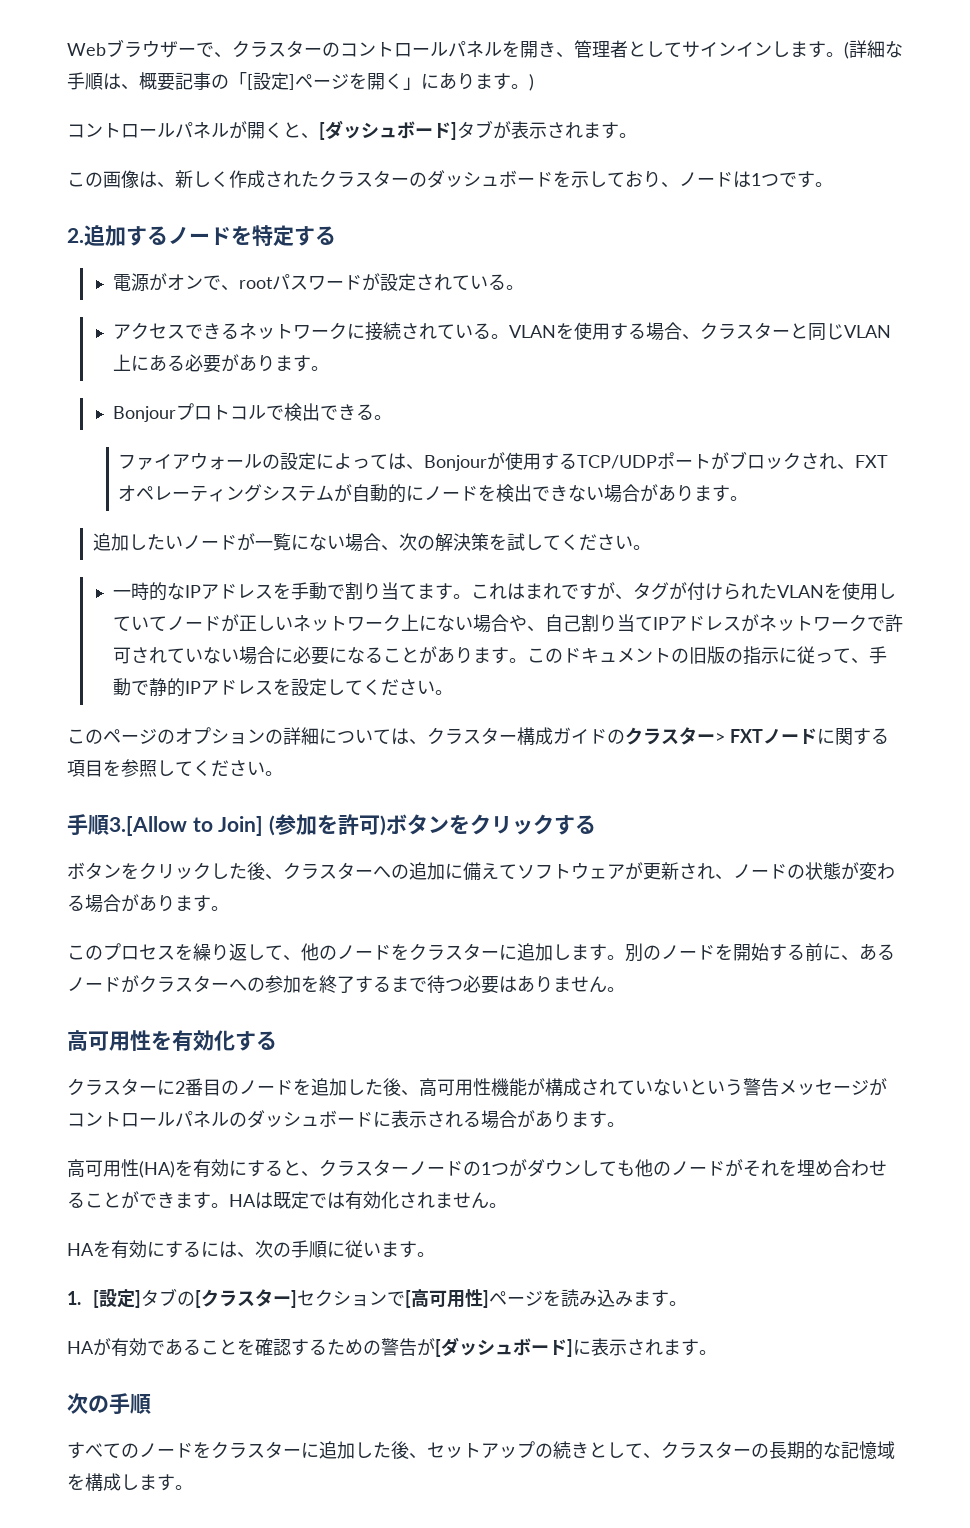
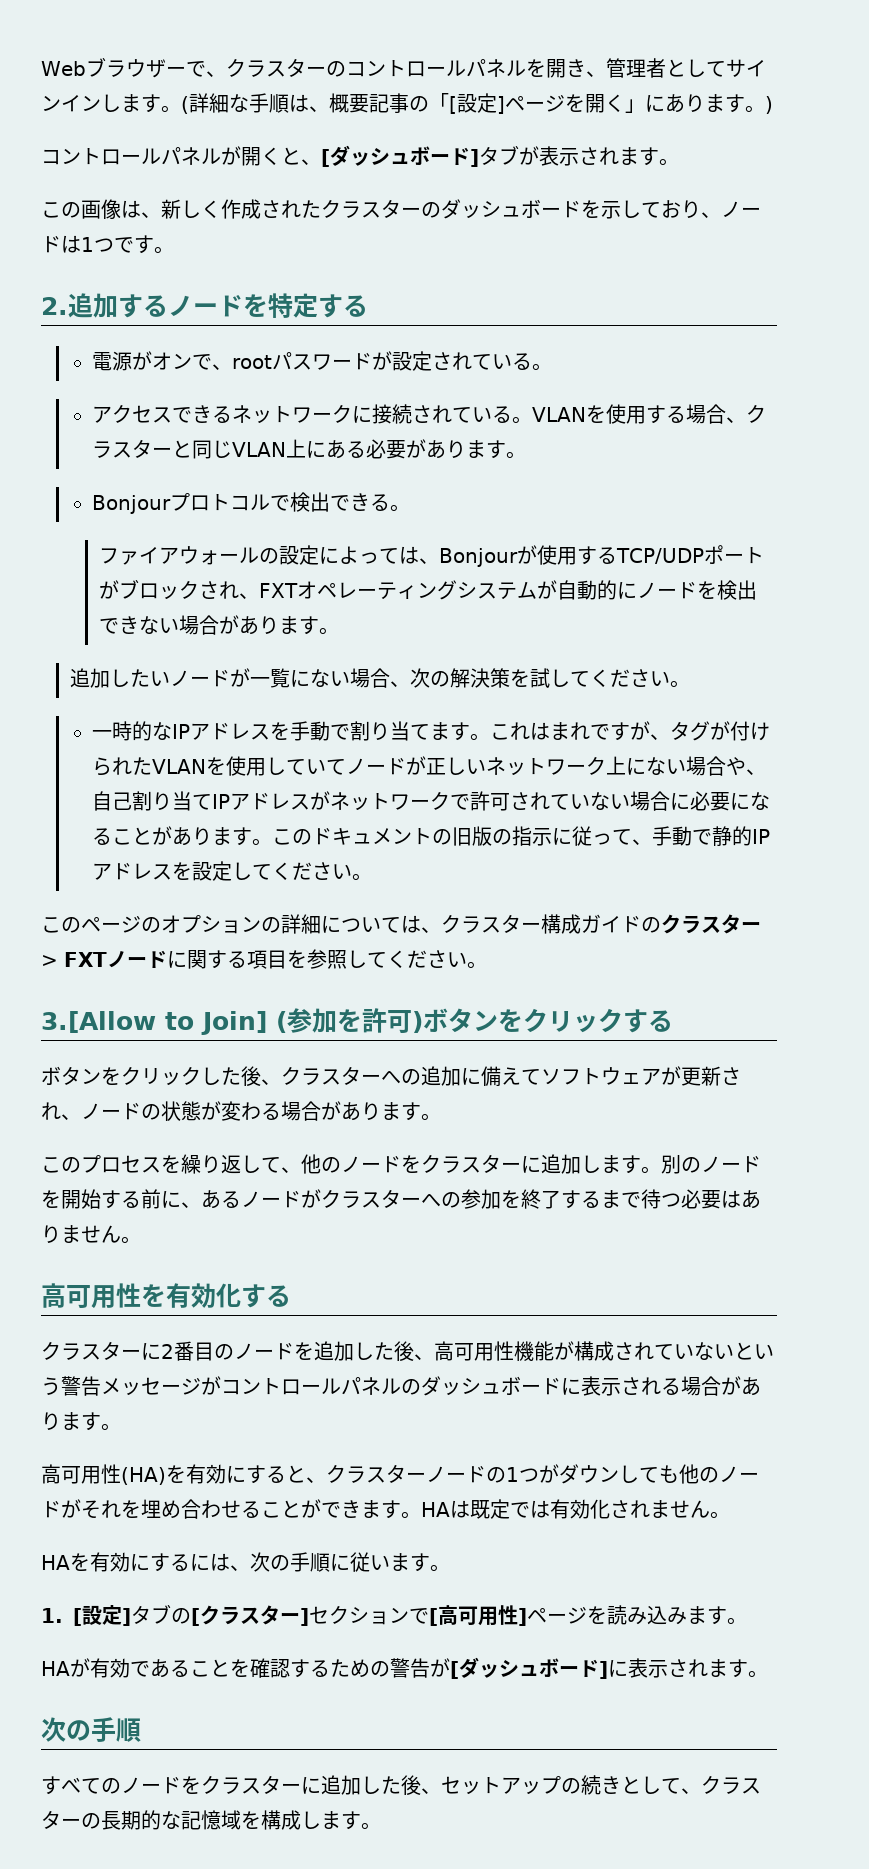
[67,814,109,836] 手順 -> (487, 965) none

